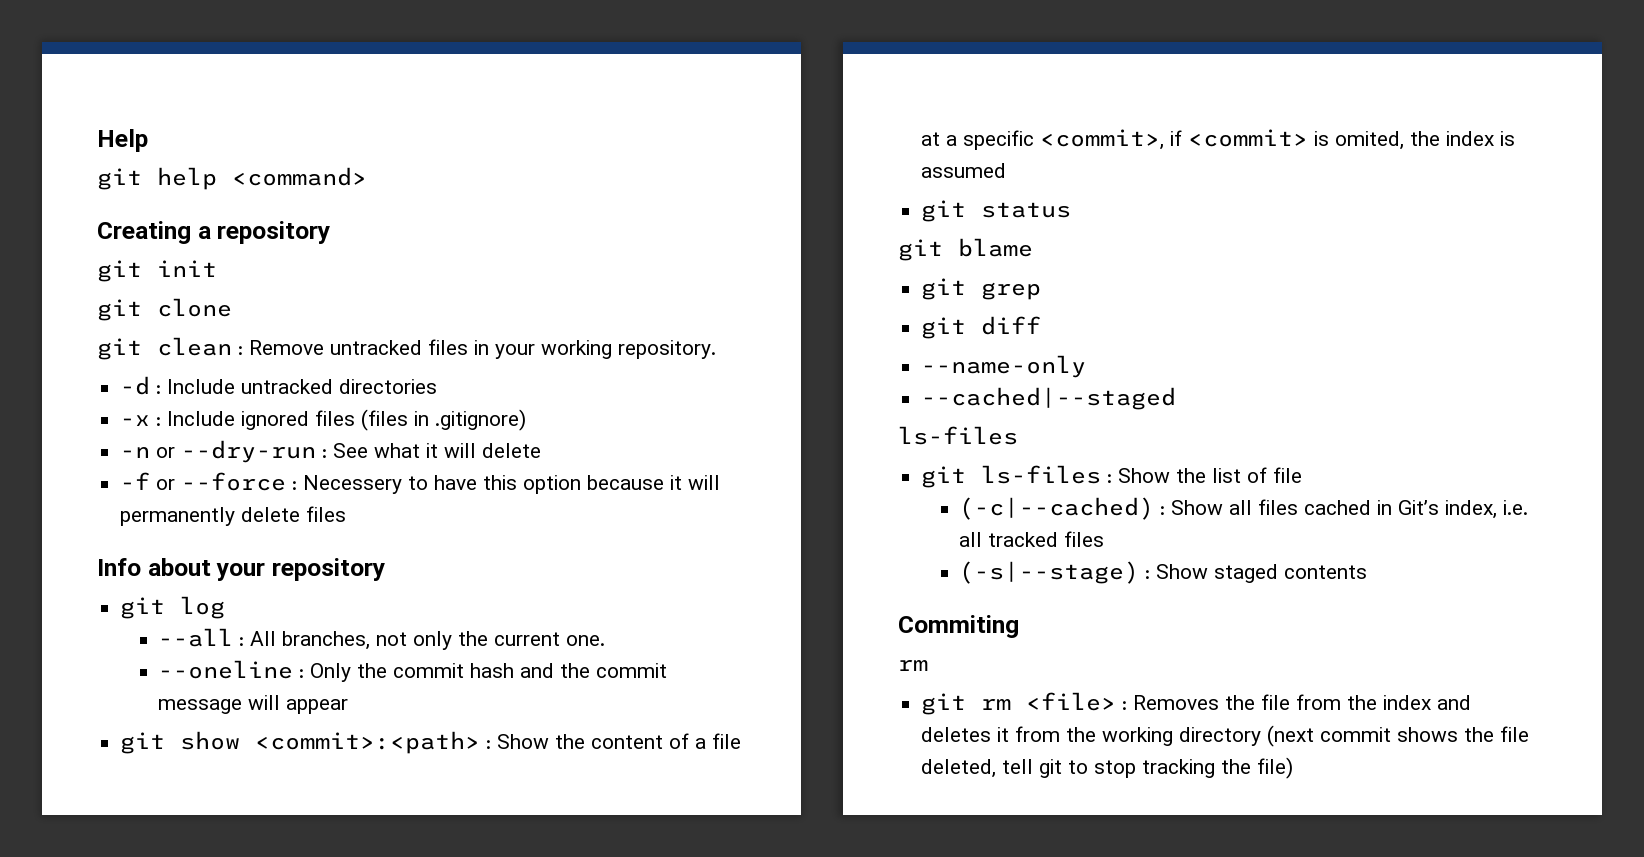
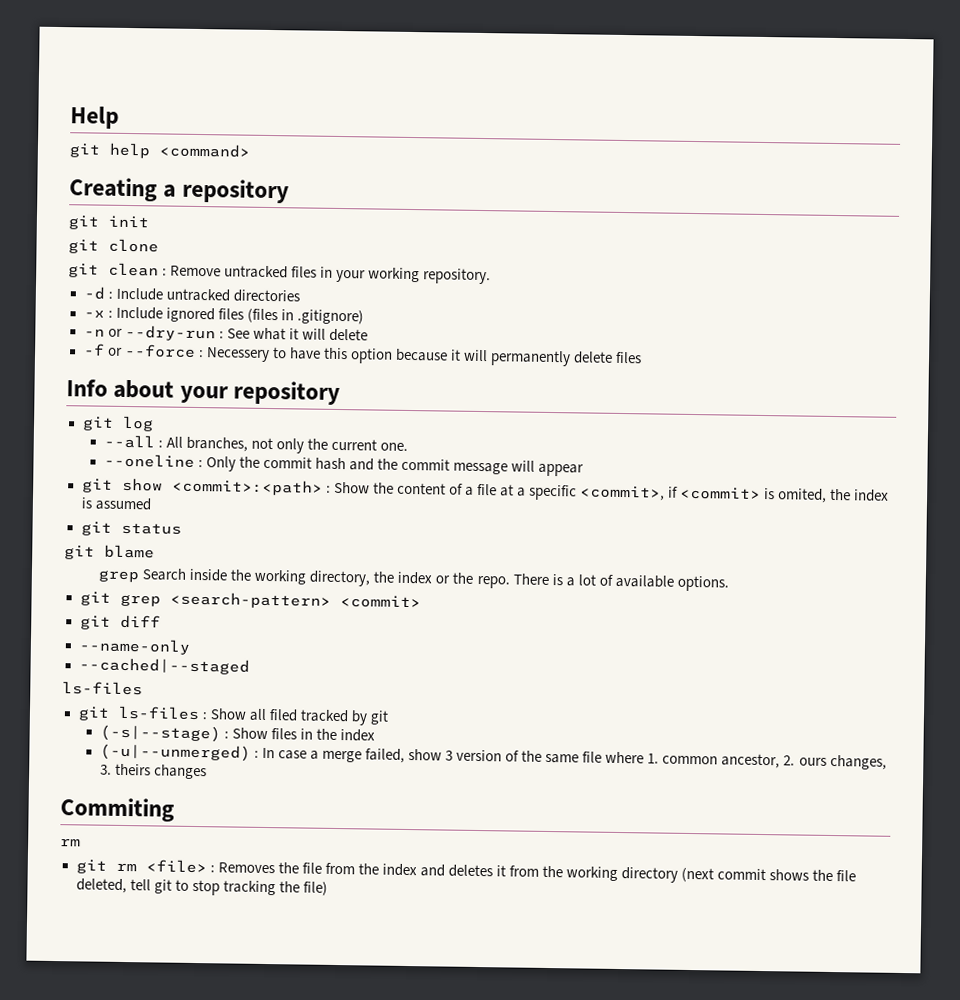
(1033, 247) none -> [98,568,729,592] // grep Search inside the working directory, the index or the repo. There is a lot of available options.
(1042, 291) none -> [169,591,421,609] <search-pattern> <commit>
[1176,467,1303,483] [959,497,1529,520] [959,531,1105,547] [959,561,1368,584] the list of file // (-c|--cached) : Show all files cached in Git’s index, i.e. all tracked files // (-s|--stage) : Show staged contents -> [248,708,389,726] [99,724,375,743] [99,743,887,770] [99,763,207,780] all filed tracked by git // (-s|--stage) : Show files in the index // (-u|--unmerged) : In case a merge failed, show 3 version of the same file where 1. common ancestor, 2. ours changes, 3. theirs changes

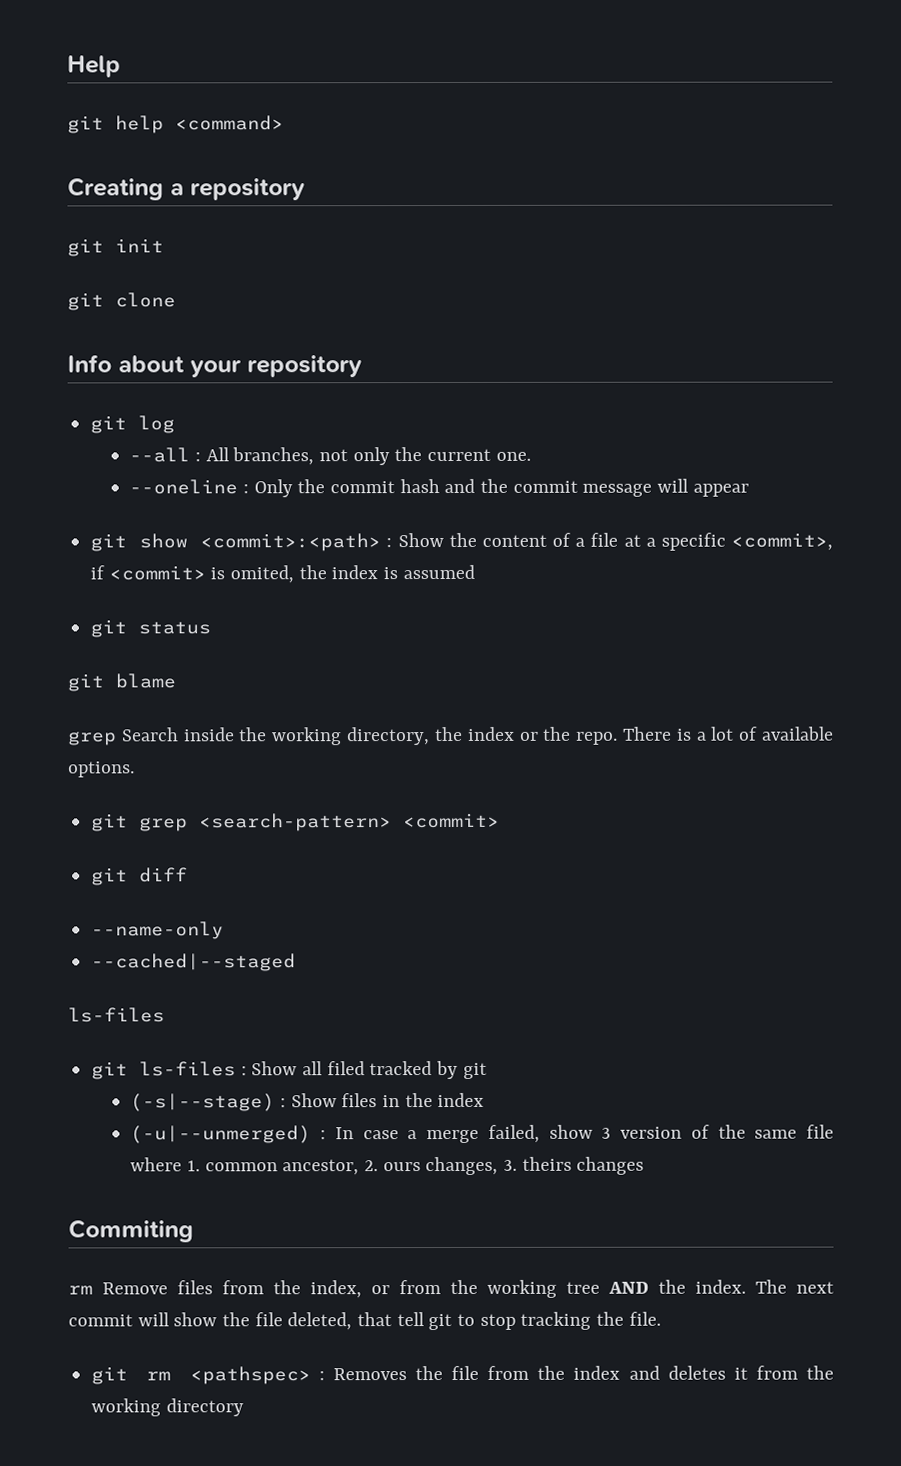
[68,262,492,285] [83,286,300,303] [83,306,364,325] [83,324,368,342] [83,343,643,367] // git clean : Remove untracked files in your working repository. // -d : Include untracked directories // -x : Include ignored files (files in .gitignore) // -n or --dry-run : See what it will delete // -f or --force : Necessery to have this option because it will permanently delete files -> (176, 300) none
(81, 842) none -> [102,1279,834,1299] [68,1311,661,1331] Remove files from the index, or from the working tree AND the index. The next commit will show the file deleted, that tell git to stop tracking the file.
[145,859,207,874] <file> -> [189,1366,311,1385] <pathspec>
[681,867,857,883] [75,878,328,896] (next commit shows the file deleted, tell git to stop tracking the file) -> (244, 1407) none

